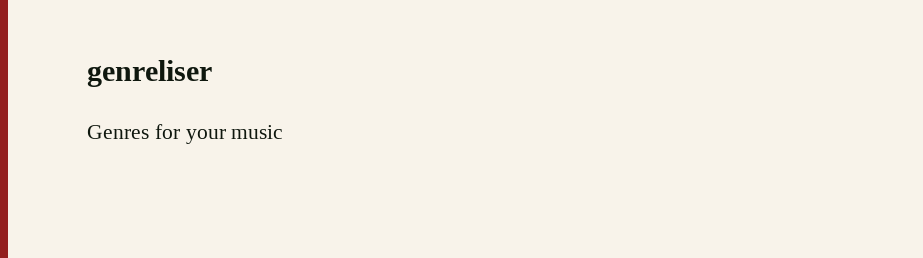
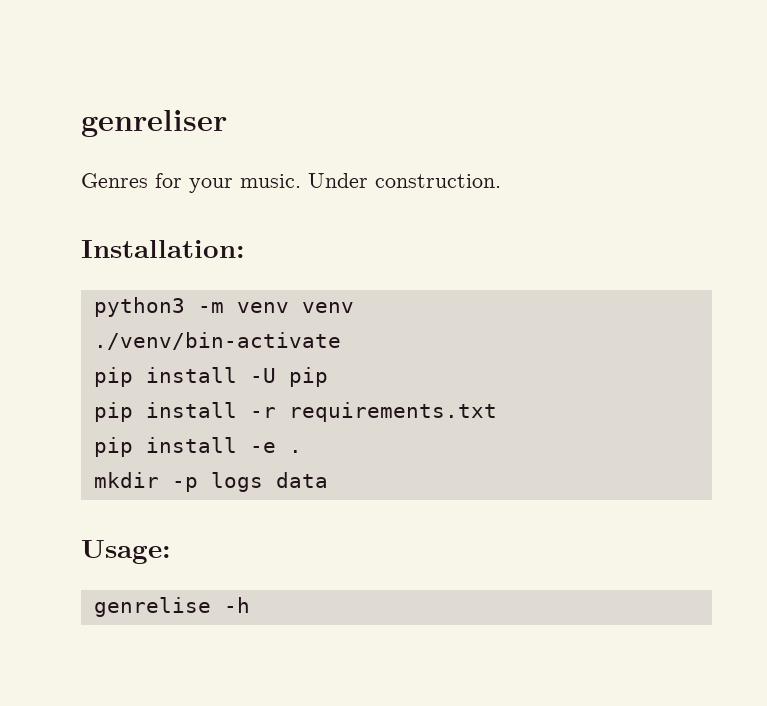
[231,125,284,139] music -> [240,173,501,188] [81,240,245,258] [93,297,354,317] [93,332,341,350] [93,367,328,387] [93,402,497,422] [93,437,302,457] [93,472,328,492] [81,540,171,564] [93,597,250,617] music. Under construction. // Installation: // python3 -m venv venv // ./venv/bin-activate // pip install -U pip // pip install -r requirements.txt // pip install -e . // mkdir -p logs data // Usage: // genrelise -h

